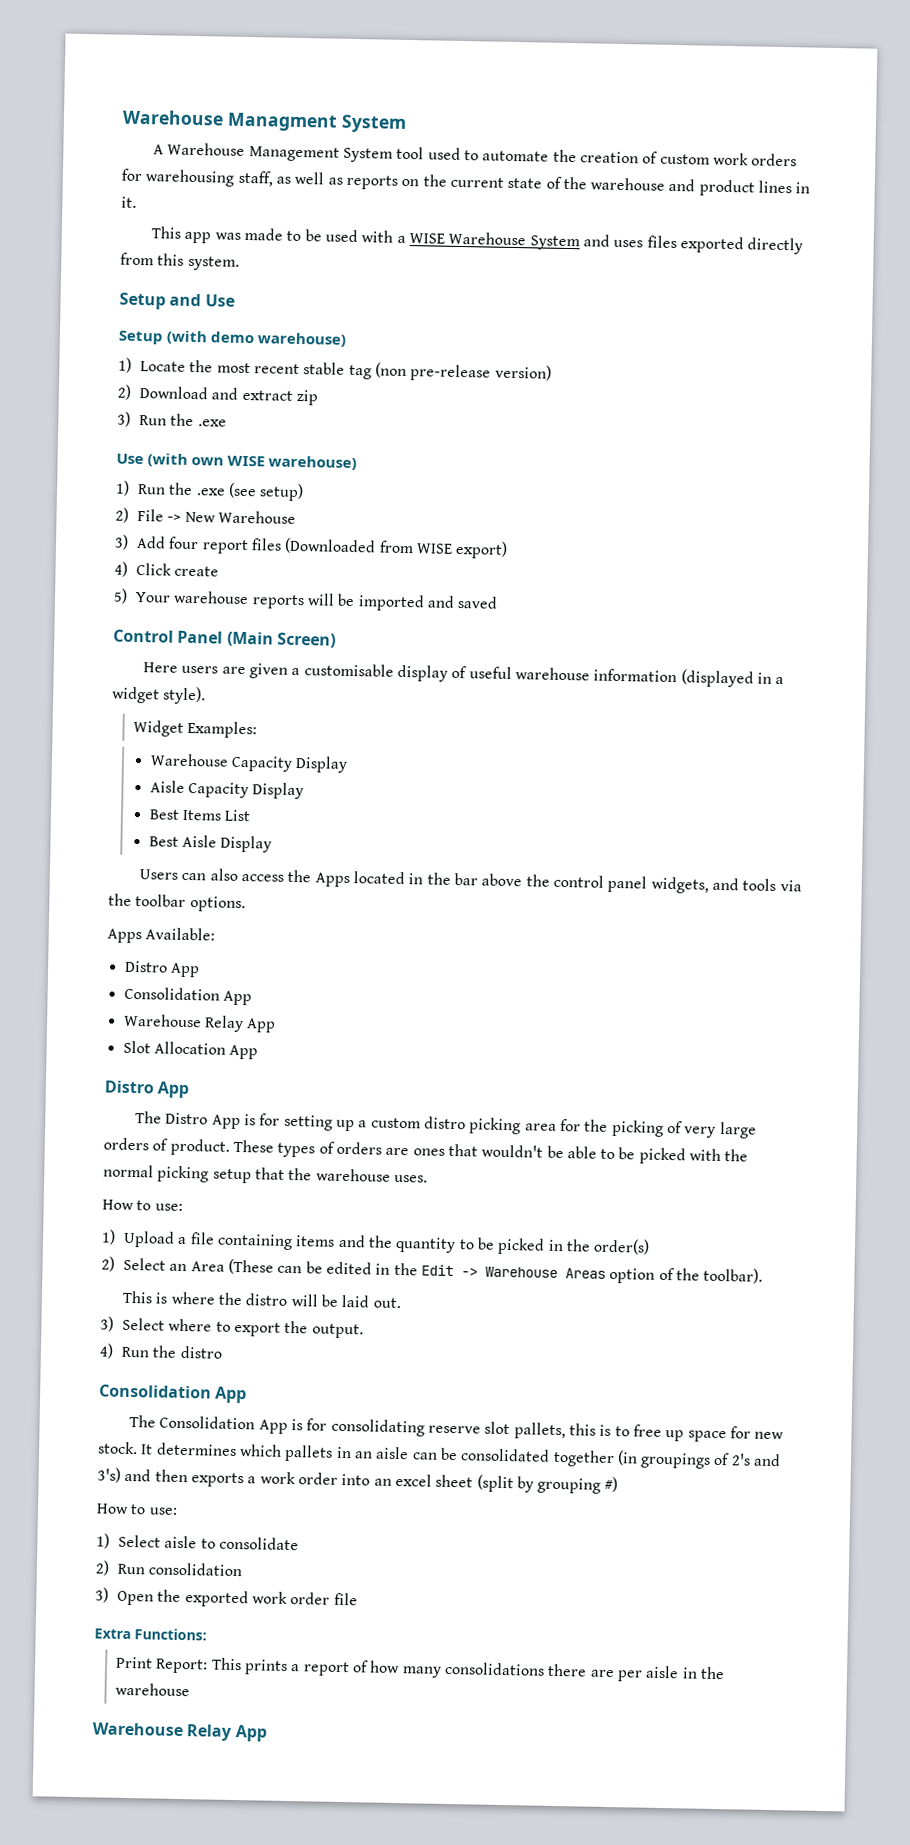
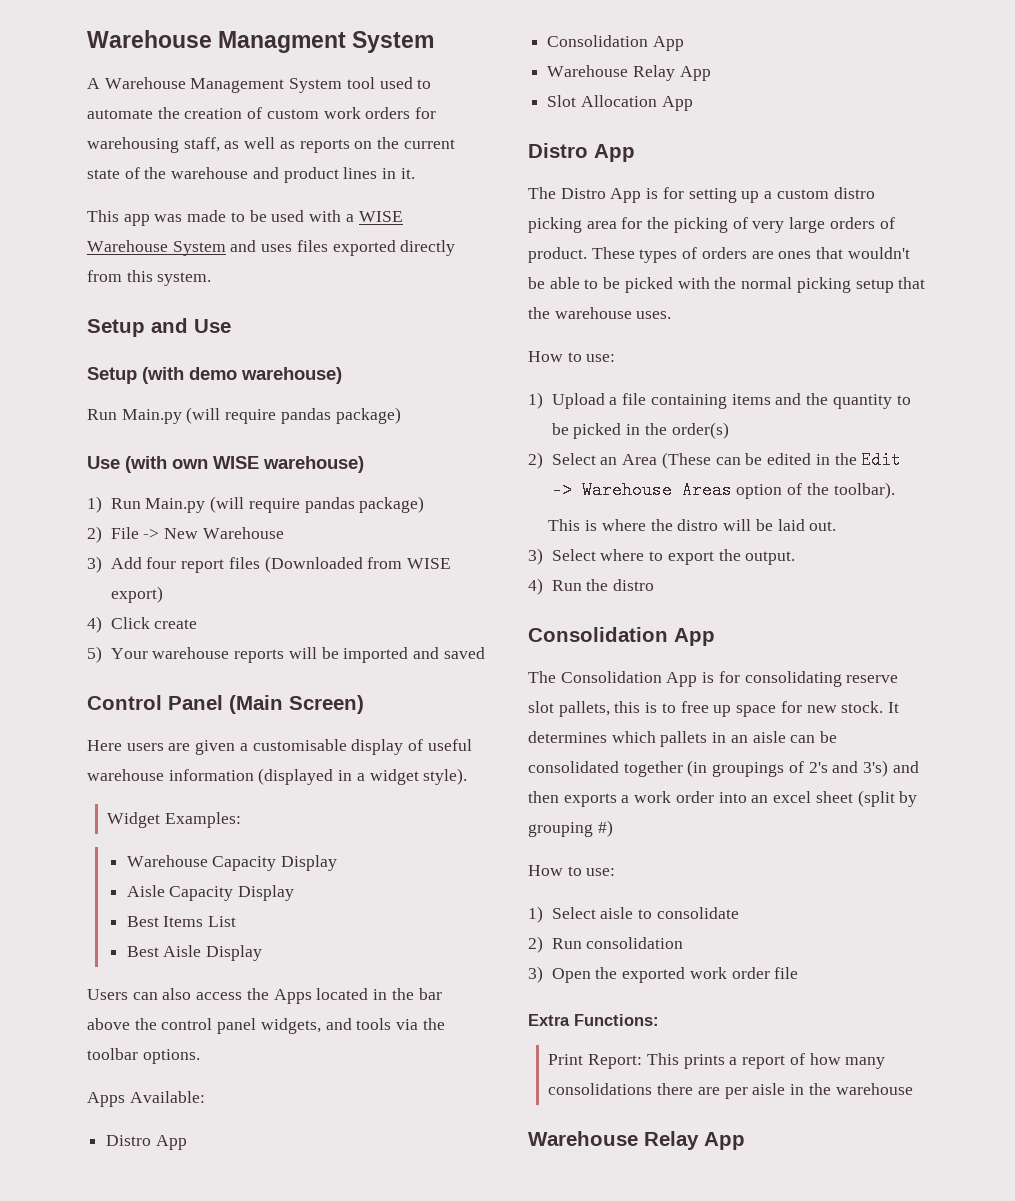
[118,357,552,382] [117,384,319,406] [117,411,227,427] 1) Locate the most recent stable tag (non pre-release version) // 2) Download and extract zip // 3) Run the .exe -> [87,407,401,424] Run Main.py (will require pandas package)
[168,482,305,502] the .exe (see setup) -> [145,496,425,513] Main.py (will require pandas package)

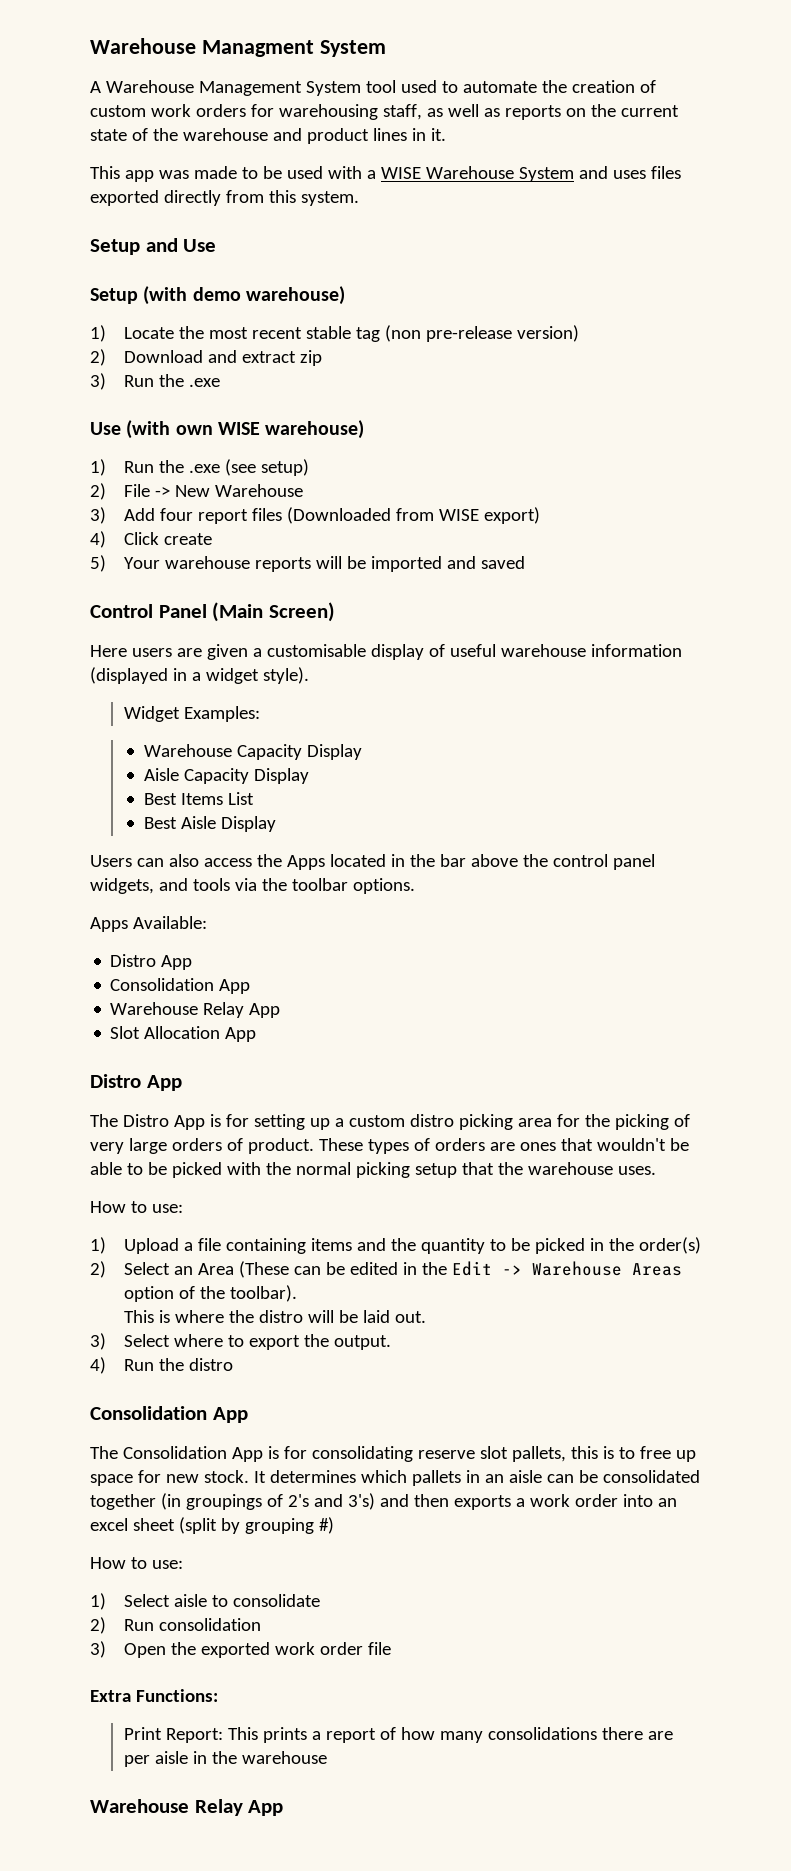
[87,407,401,424] Run Main.py (will require pandas package) -> [90,325,579,342] [90,349,322,366] [90,373,220,390] 1) Locate the most recent stable tag (non pre-release version) // 2) Download and extract zip // 3) Run the .exe
[145,496,425,513] Main.py (will require pandas package) -> [158,459,309,476] the .exe (see setup)

